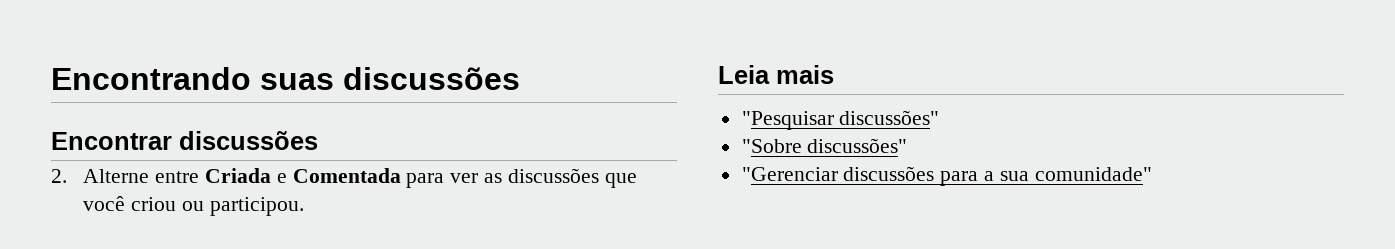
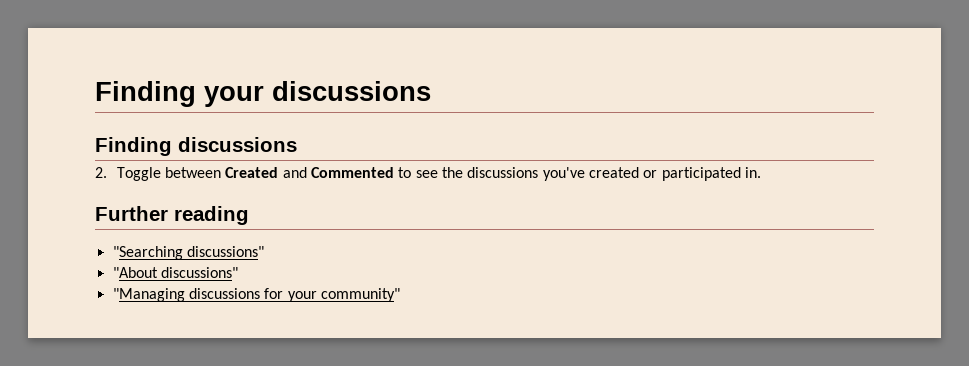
[51,67,520,90] [51,131,318,150] [51,168,637,188] [83,196,304,216] [718,65,834,84] [741,110,940,130] [741,138,908,153] [741,166,1152,186] Encontrando suas discussões // Encontrar discussões // 2. Alterne entre Criada e Comentada para ver as discussões que você criou ou participou. // Leia mais // "Pesquisar discussões" // "Sobre discussões" // "Gerenciar discussões para a sua comunidade" -> [95,81,431,107] [95,137,297,156] [95,167,761,181] [95,206,249,225] [112,246,264,260] [112,267,238,278] [112,288,400,302] Finding your discussions // Finding discussions // 2. Toggle between Created and Commented to see the discussions you've created or participated in. // Further reading // "Searching discussions" // "About discussions" // "Managing discussions for your community"

